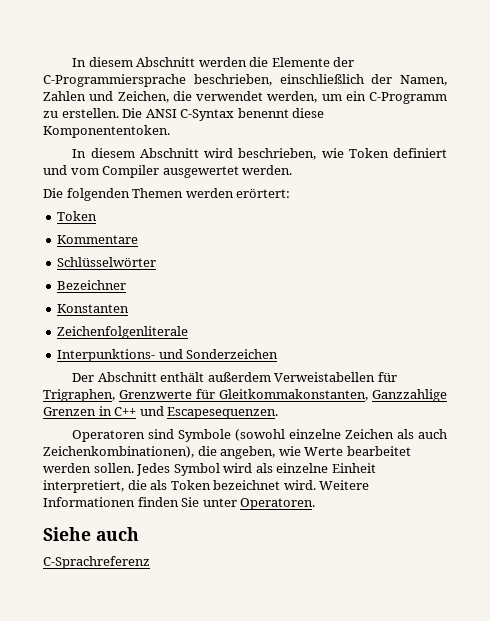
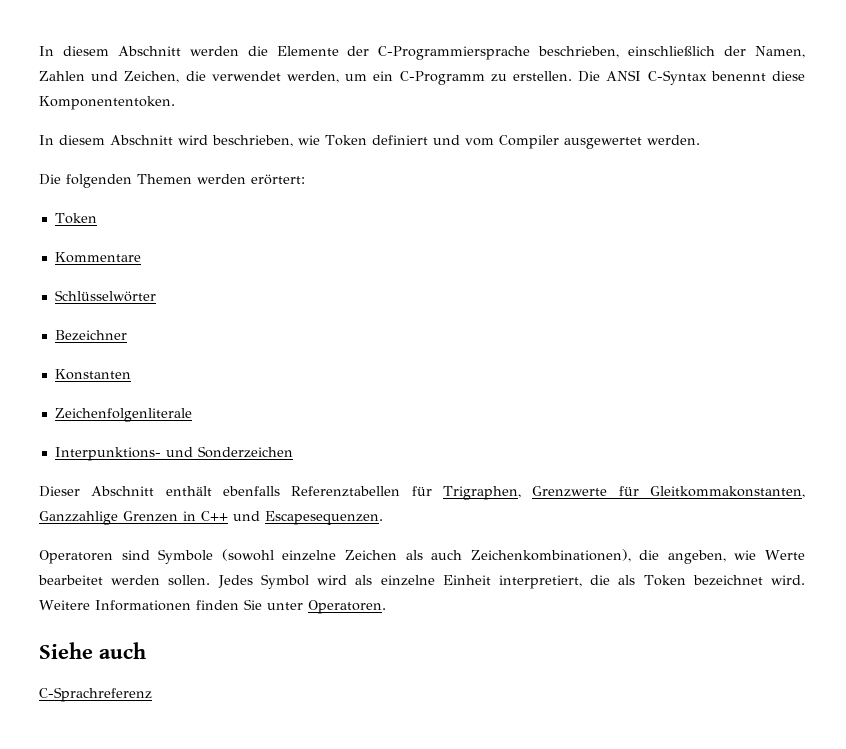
[72,373,95,382] Der -> [39,486,80,497] Dieser
[207,372,376,382] außerdem Verweistabellen -> [223,486,401,497] ebenfalls Referenztabellen

